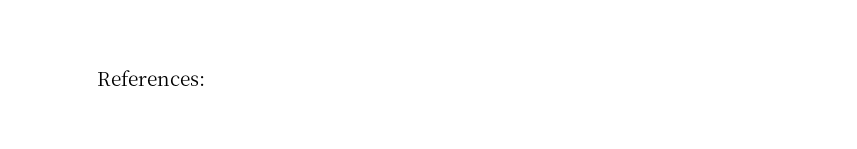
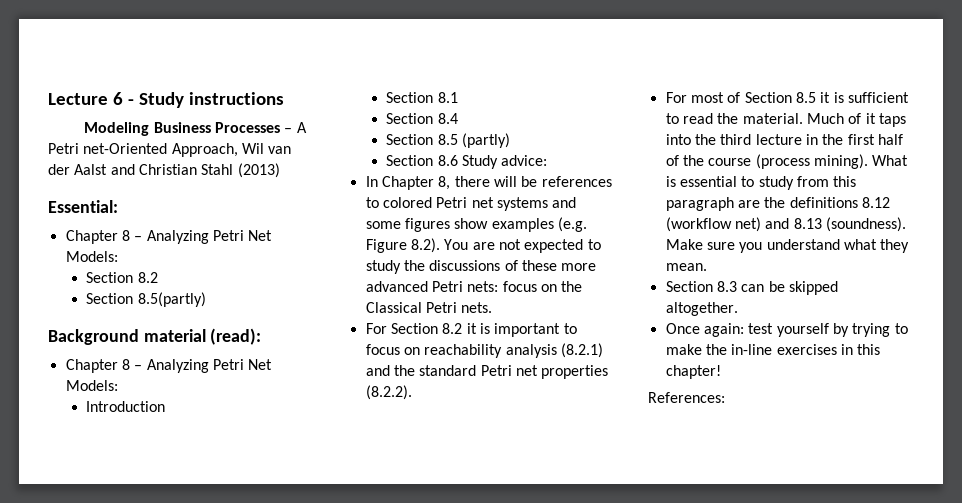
(97, 78) none -> [48,92,284,108] [84,122,307,136] [48,143,292,157] [48,163,280,178] [48,200,118,213] [65,230,273,244] [65,251,118,262] [86,272,158,283] [86,292,206,307] [48,328,262,345] [65,359,273,373] [65,380,118,391] [86,401,166,412] [386,92,458,103] [386,113,458,124] [386,133,510,148] [386,155,548,169] [365,176,612,190] [365,197,577,211] [365,217,587,232] [365,238,601,253] [365,260,597,274] [365,281,583,292] [365,302,493,313] [365,323,577,337] [365,343,603,358] [365,365,609,379] [365,385,412,400] [665,92,909,103] [665,113,906,127] [665,134,903,145] [665,154,909,169] [665,176,857,190] [665,197,890,211] [665,217,906,232] [665,239,910,253] [665,263,707,271] [665,281,838,295] [665,302,738,316] [665,323,908,337] [665,344,881,355] [665,365,721,379] Lecture 6 - Study instructions // Modeling Business Processes – A Petri net-Oriented Approach, Wil van der Aalst and Christian Stahl (2013) // Essential: // Chapter 8 – Analyzing Petri Net Models: // Section 8.2 // Section 8.5(partly) // Background material (read): // Chapter 8 – Analyzing Petri Net Models: // Introduction // Section 8.1 // Section 8.4 // Section 8.5 (partly) // Section 8.6 Study advice: // In Chapter 8, there will be references to colored Petri net systems and some figures show examples (e.g. Figure 8.2). You are not expected to study the discussions of these more advanced Petri nets: focus on the Classical Petri nets. // For Section 8.2 it is important to focus on reachability analysis (8.2.1) and the standard Petri net properties (8.2.2). // For most of Section 8.5 it is sufficient to read the material. Much of it taps into the third lecture in the first half of the course (process mining). What is essential to study from this paragraph are the definitions 8.12 (workflow net) and 8.13 (soundness). Make sure you understand what they mean. // Section 8.3 can be skipped altogether. // Once again: test yourself by trying to make the in-line exercises in this chapter! //

